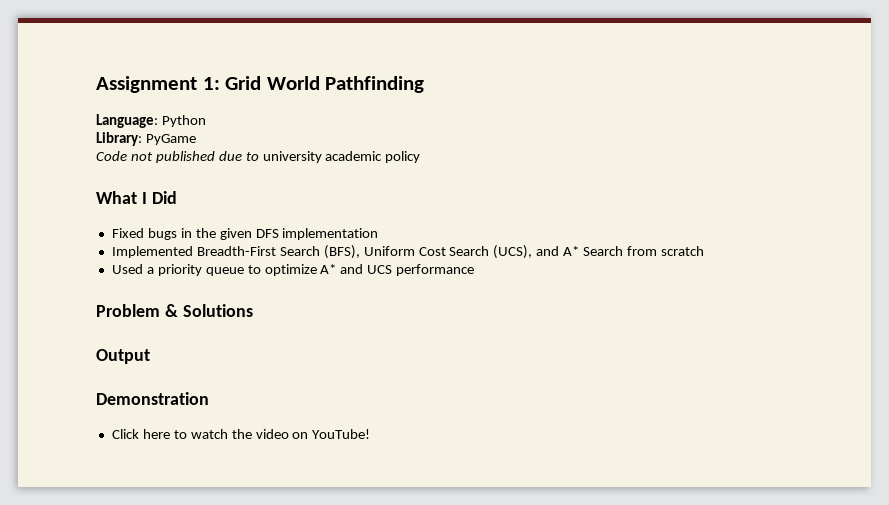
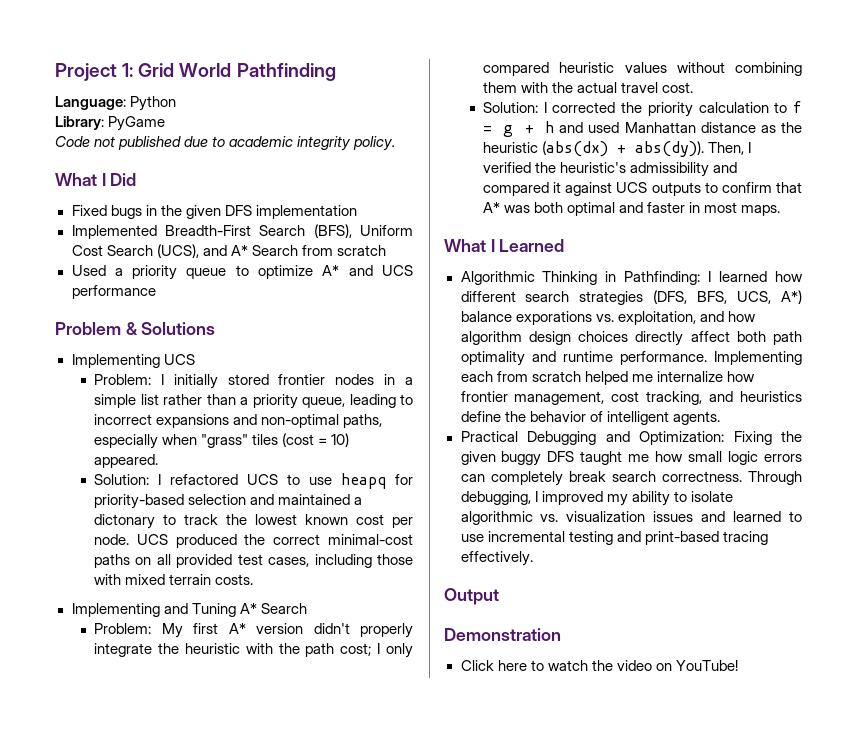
[96,76,197,93] Assignment -> [55,63,117,81] Project
[262,151,421,163] university academic policy -> [229,136,396,151] academic integrity policy.
(253, 310) none -> [71,354,195,368] [94,374,414,389] [94,394,414,409] [94,414,383,428] [94,433,350,449] [94,454,159,468] [94,473,413,489] [94,494,363,509] [94,514,413,529] [94,534,414,548] [94,554,414,568] [94,574,254,585] [71,603,307,617] [94,623,413,638] [94,643,413,658] [483,62,802,76] [483,82,694,93] [483,101,802,117] [483,121,802,137] [483,141,752,157] [483,162,738,177] [483,182,803,196] [483,202,781,216] [444,239,565,252] [460,271,803,285] [460,290,802,305] [460,311,756,325] [460,331,802,346] [460,351,802,366] [460,371,755,385] [460,391,802,405] [460,411,720,425] [460,431,802,445] [460,451,802,466] [460,471,802,486] [460,491,733,506] [460,511,802,525] [460,531,768,545] [460,551,533,566] // Implementing UCS // Problem: I initially stored frontier nodes in a simple list rather than a priority queue, leading to incorrect expansions and non-optimal paths, especially when "grass" tiles (cost = 10) appeared. // Solution: I refactored UCS to use heapq for priority-based selection and maintained a dictonary to track the lowest known cost per node. UCS produced the correct minimal-cost paths on all provided test cases, including those with mixed terrain costs. // Implementing and Tuning A* Search // Problem: My first A* version didn't properly integrate the heuristic with the path cost; I only compared heuristic values without combining them with the actual travel cost. // Solution: I corrected the priority calculation to f = g + h and used Manhattan distance as the heuristic (abs(dx) + abs(dy)). Then, I verified the heuristic's admissibility and compared it against UCS outputs to confirm that A* was both optimal and faster in most maps. // What I Learned // Algorithmic Thinking in Pathfinding: I learned how different search strategies (DFS, BFS, UCS, A*) balance exporations vs. exploitation, and how algorithm design choices directly affect both path optimality and runtime performance. Implementing each from scratch helped me internalize how frontier management, cost tracking, and heuristics define the behavior of intelligent agents. // Practical Debugging and Optimization: Fixing the given buggy DFS taught me how small logic errors can completely break search correctness. Through debugging, I improved my ability to isolate algorithmic vs. visualization issues and learned to use incremental testing and print-based tracing effectively.

